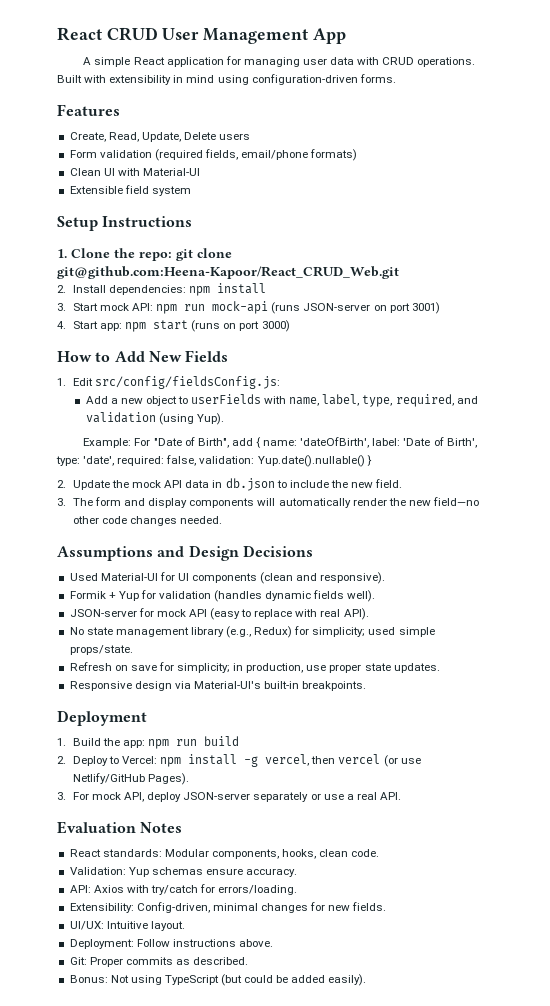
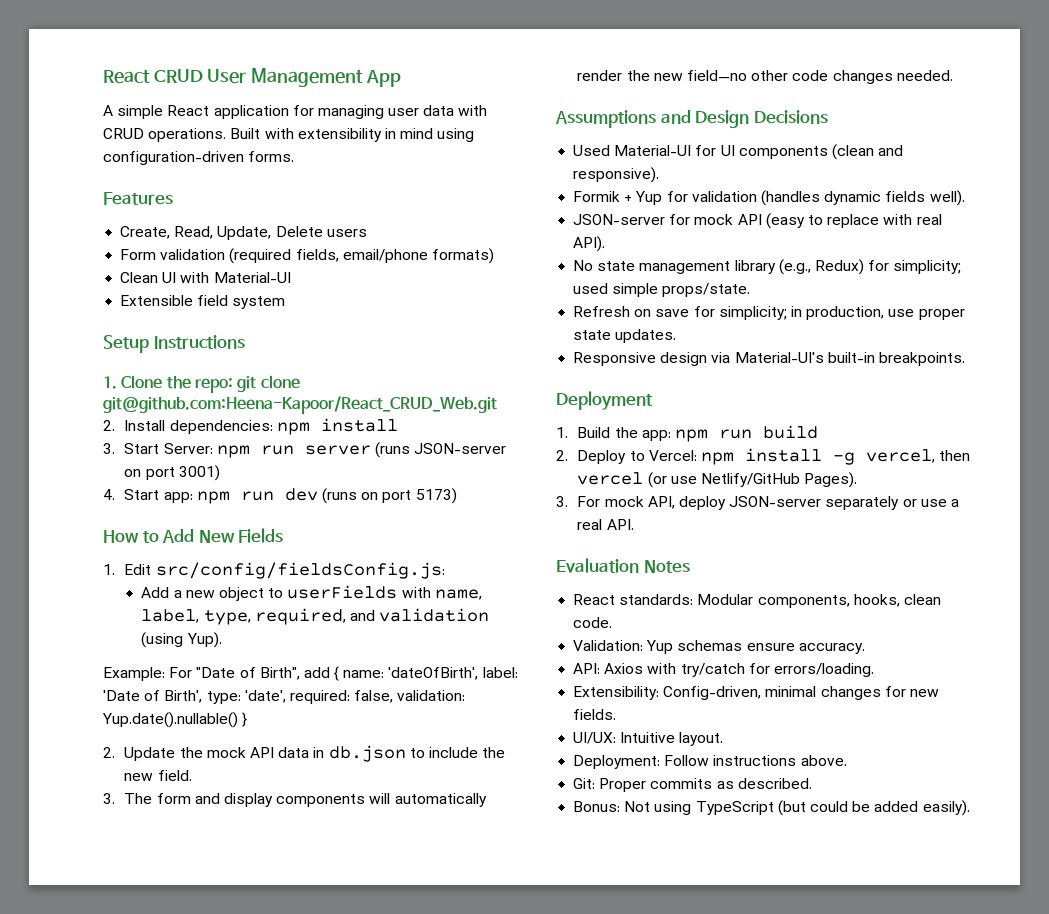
[99,301,269,314] mock API: npm run mock-api -> [163,443,371,458] Server: npm run server
[153,320,189,330] start -> [240,488,318,501] run dev
[261,320,290,332] 3000) -> [415,488,457,504] 5173)

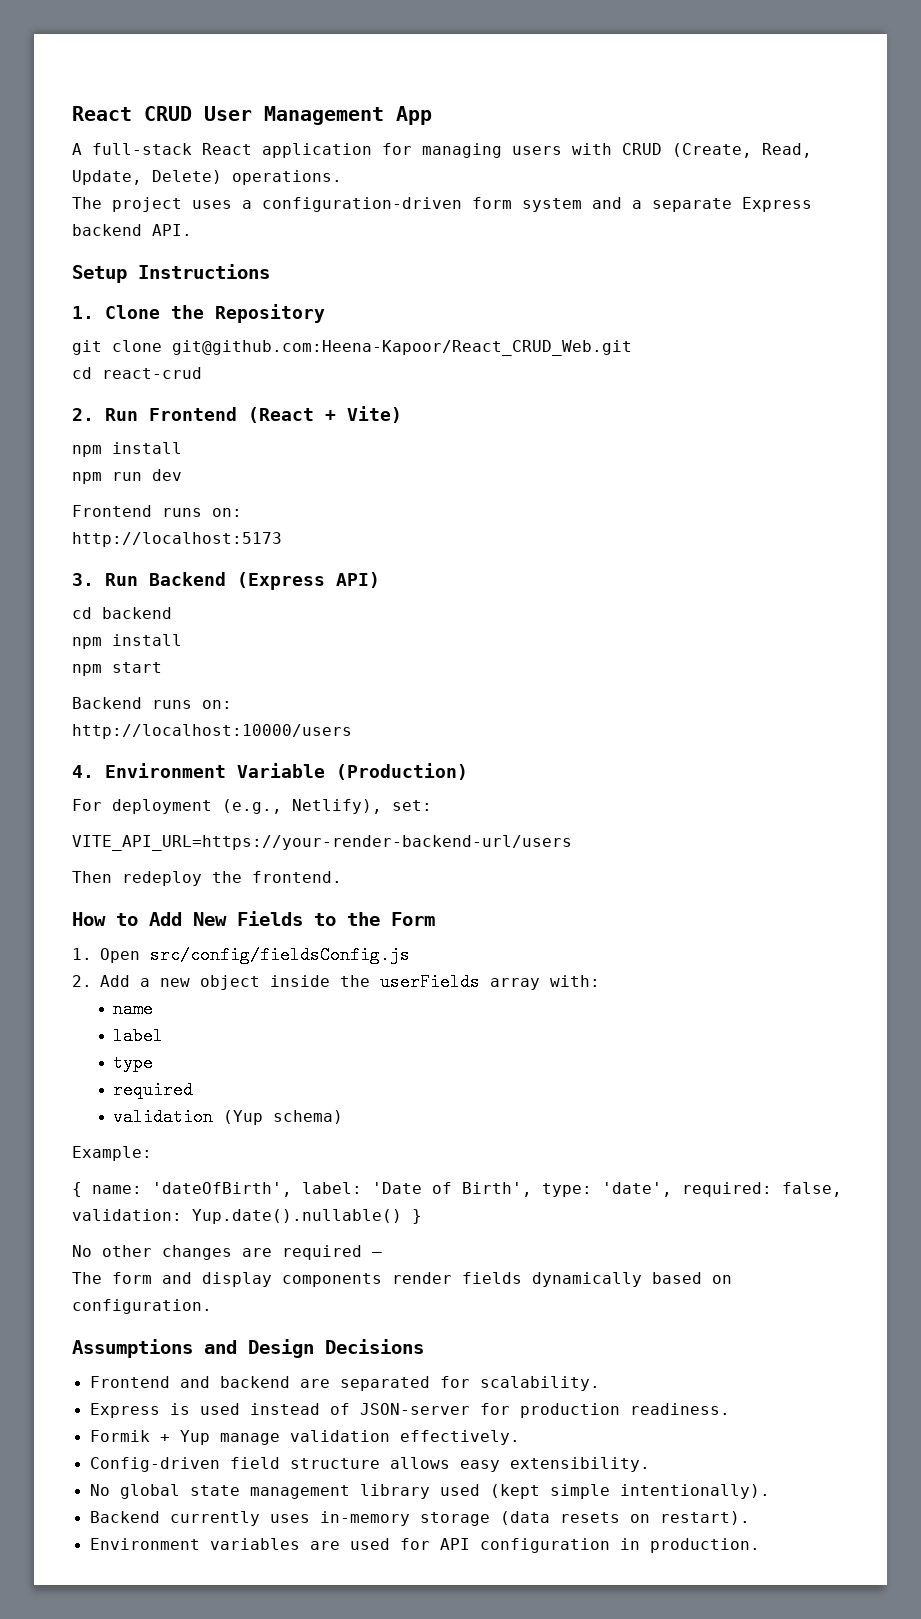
[117,105,164,119] simple -> [92,143,192,155] full-stack
[388,105,488,116] [103,128,475,142] [103,151,295,165] [103,192,173,205] [120,226,367,240] [120,248,494,264] [120,272,291,283] [120,295,286,309] user data with CRUD operations. Built with extensibility in mind using configuration-driven forms. // Features // Create, Read, Update, Delete users // Form validation (required fields, email/phone formats) // Clean UI with Material-UI // Extensible field system -> [512,143,812,158] [72,170,342,185] [72,197,812,212] [72,224,192,236] users with CRUD (Create, Read, Update, Delete) operations. // The project uses a configuration-driven form system and a separate Express backend API.
[194,378,233,393] repo: -> [215,304,325,323] Repository //
[103,418,398,435] [103,442,507,458] [124,465,220,481] [103,488,457,504] 2. Install dependencies: npm install // 3. Start Server: npm run server (runs JSON-server on port 3001) // 4. Start app: npm run dev (runs on port 5173) -> [72,367,202,379] [72,406,402,423] [72,442,182,457] [72,469,182,484] [72,505,242,517] [72,532,282,547] [72,572,380,590] [72,607,172,619] [72,634,182,649] [72,662,162,676] [72,697,232,709] [72,724,352,739] [72,763,468,780] [72,799,432,814] [72,835,572,851] [72,871,342,886] cd react-crud // 2. Run Frontend (React + Vite) // npm install // npm run dev // Frontend runs on: // http://localhost:5173 // 3. Run Backend (Express API) // cd backend // npm install // npm start // Backend runs on: // http://localhost:10000/users // 4. Environment Variable (Production) // For deployment (e.g., Netlify), set: // VITE_API_URL=https://your-render-backend-url/users // Then redeploy the frontend.
[103,562,445,579] [141,585,482,601] [141,608,490,625] [141,632,222,648] [103,667,330,681] // 1. Edit src/config/fieldsConfig.js: // Add a new object to userFields with name, label, type, required, and validation (using Yup). // Example: For "Date of Birth", add -> [314,912,435,926] [72,946,410,964] [72,973,600,991] [113,1000,154,1018] [113,1027,164,1045] [113,1054,154,1072] [113,1081,194,1099] [113,1108,344,1126] [72,1146,152,1161] to the Form // 1. Open src/config/fieldsConfig.js // 2. Add a new object inside the userFields array with: // name // label // type // required // validation (Yup schema) // Example: //
[103,745,506,762] [124,770,192,781] [103,793,115,804] 2. Update the mock API data in db.json to include the new field. // 3. -> [72,1245,382,1260] No other changes are required — //
[369,793,487,807] [577,70,953,84] [555,110,828,128] [573,144,904,160] [573,167,660,183] [573,190,965,206] [573,213,942,229] [573,236,606,252] [573,260,594,271] will automatically render the new field—no other code changes needed. // Assumptions and Design Decisions // Used Material-UI for UI components (clean and responsive). // Formik + Yup for validation (handles dynamic fields well). // JSON-server for mock API (easy to replace with real API). // No -> [392,1272,732,1287] [72,1299,212,1314] [72,1339,424,1358] [89,1376,600,1391] [89,1403,730,1418] [89,1430,520,1445] [89,1457,650,1472] [89,1484,180,1499] render fields dynamically based on configuration. // Assumptions and Design Decisions // Frontend and backend are separated for scalability. // Express is used instead of JSON-server for production readiness. // Formik + Yup manage validation effectively. // Config-driven field structure allows easy extensibility. // No global
[778,259,962,275] [573,283,751,297] [573,306,965,320] [573,329,677,343] [573,352,965,366] [556,391,653,410] [556,425,818,442] [556,448,971,465] [577,472,858,488] [556,496,959,510] [577,519,634,530] [556,558,690,573] [573,594,941,608] [573,617,613,628] [573,640,865,654] [573,663,874,677] [573,686,939,700] [573,709,617,720] [573,732,724,746] [573,755,847,769] [573,778,812,792] [573,800,970,816] (e.g., Redux) for simplicity; used simple props/state. // Refresh on save for simplicity; in production, use proper state updates. // Responsive design via Material-UI's built-in breakpoints. // Deployment // 1. Build the app: npm run build // 2. Deploy to Vercel: npm install -g vercel, then vercel (or use Netlify/GitHub Pages). // 3. For mock API, deploy JSON-server separately or use a real API. // Evaluation Notes // React standards: Modular components, hooks, clean code. // Validation: Yup schemas ensure accuracy. // API: Axios with try/catch for errors/loading. // Extensibility: Config-driven, minimal changes for new fields. // UI/UX: Intuitive layout. // Deployment: Follow instructions above. // Git: Proper commits as described. // Bonus: Not using TypeScript (but could be added easily). -> [439,1484,770,1499] [89,1511,750,1526] [89,1538,760,1553] used (kept simple intentionally). // Backend currently uses in-memory storage (data resets on restart). // Environment variables are used for API configuration in production.

